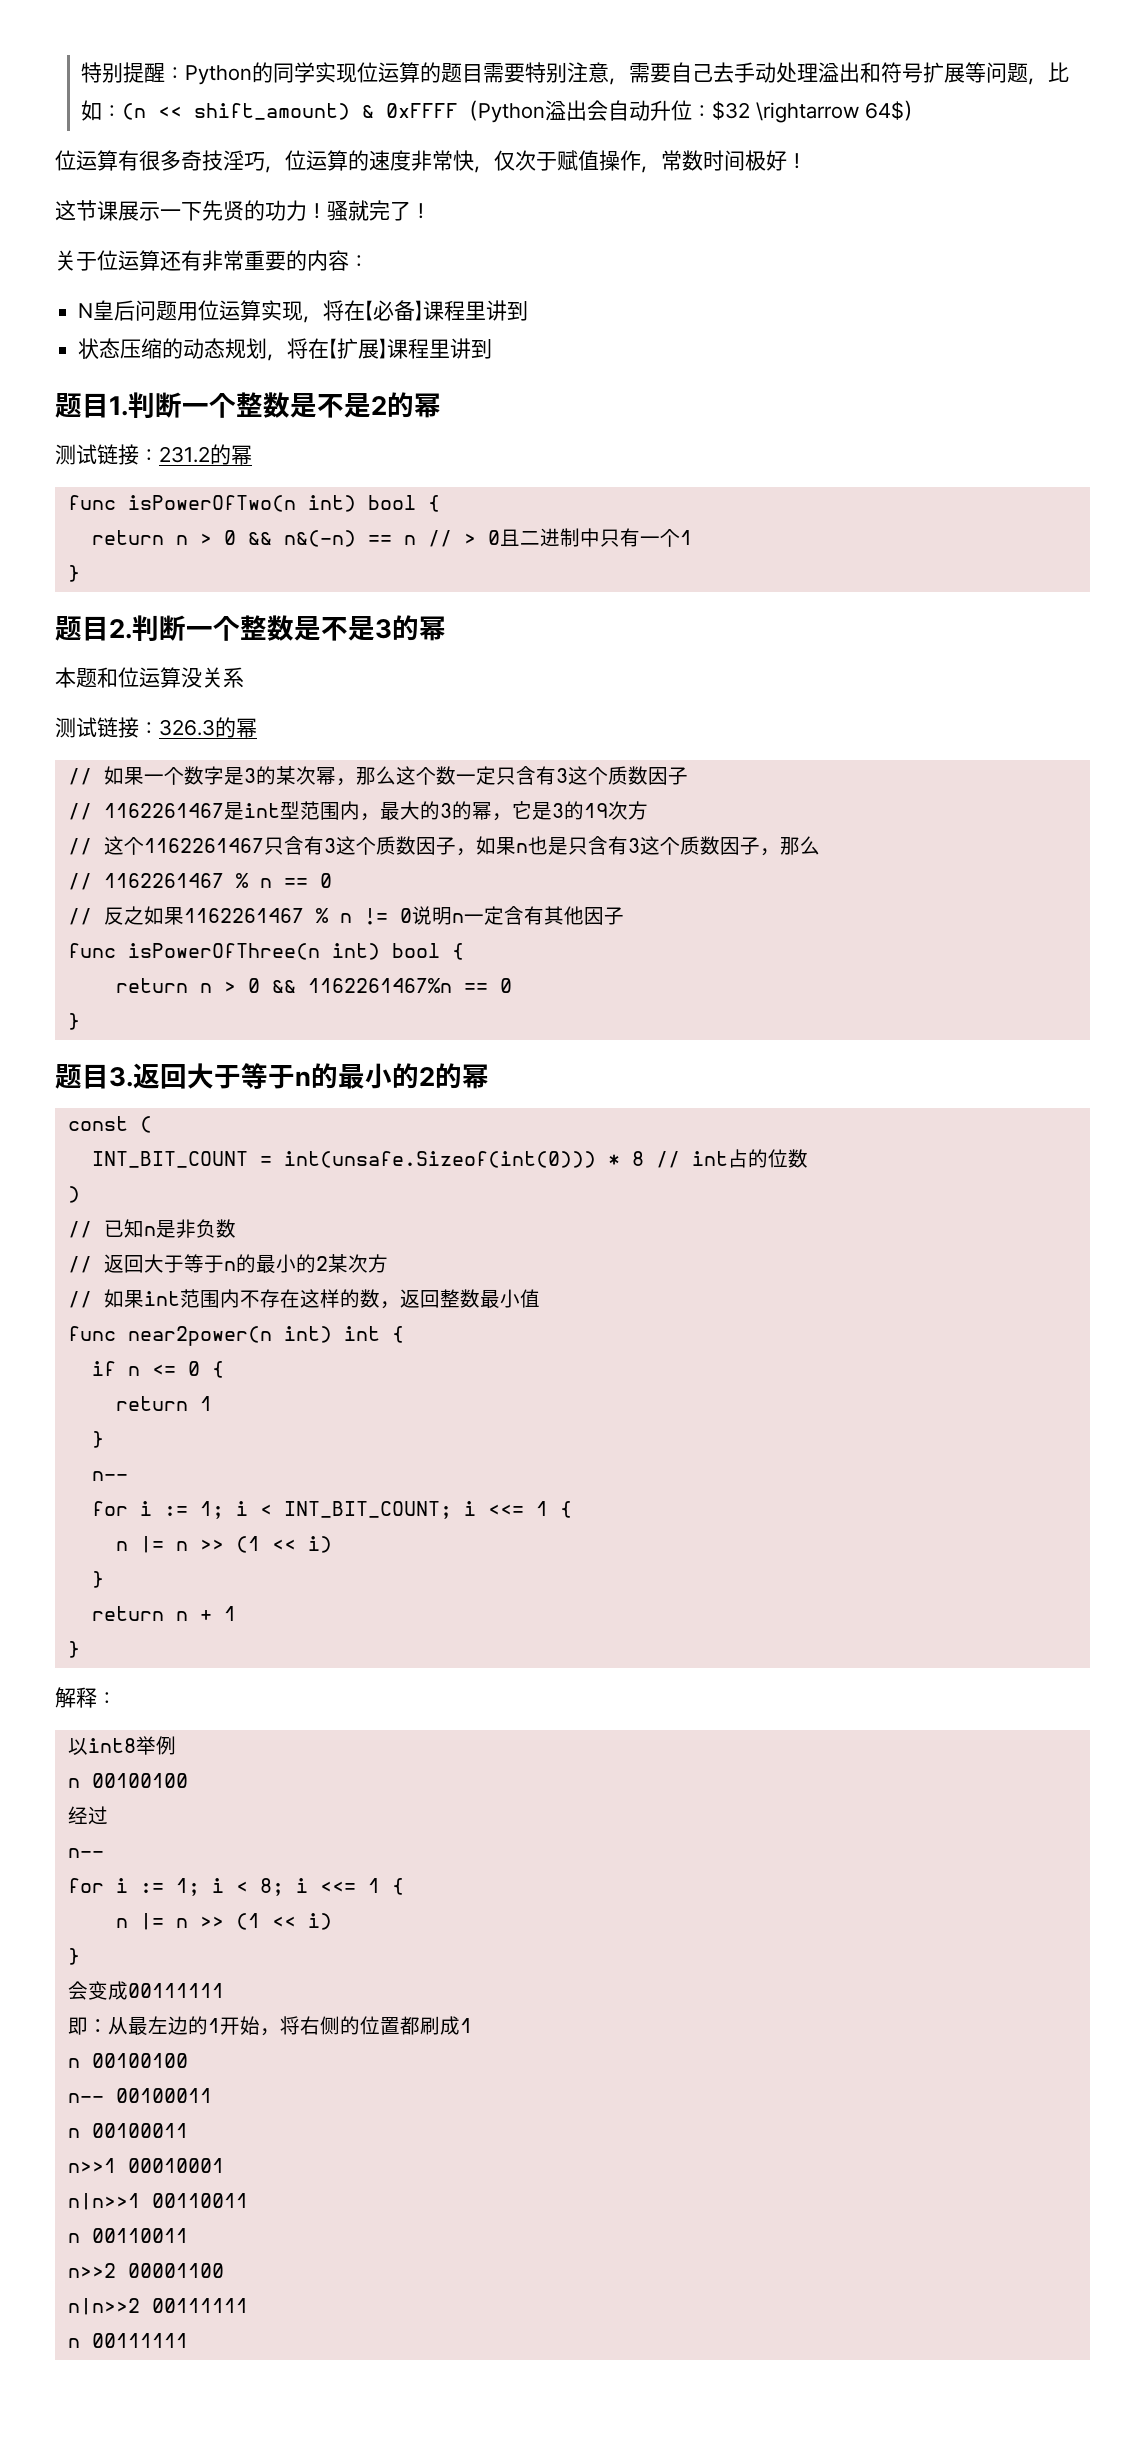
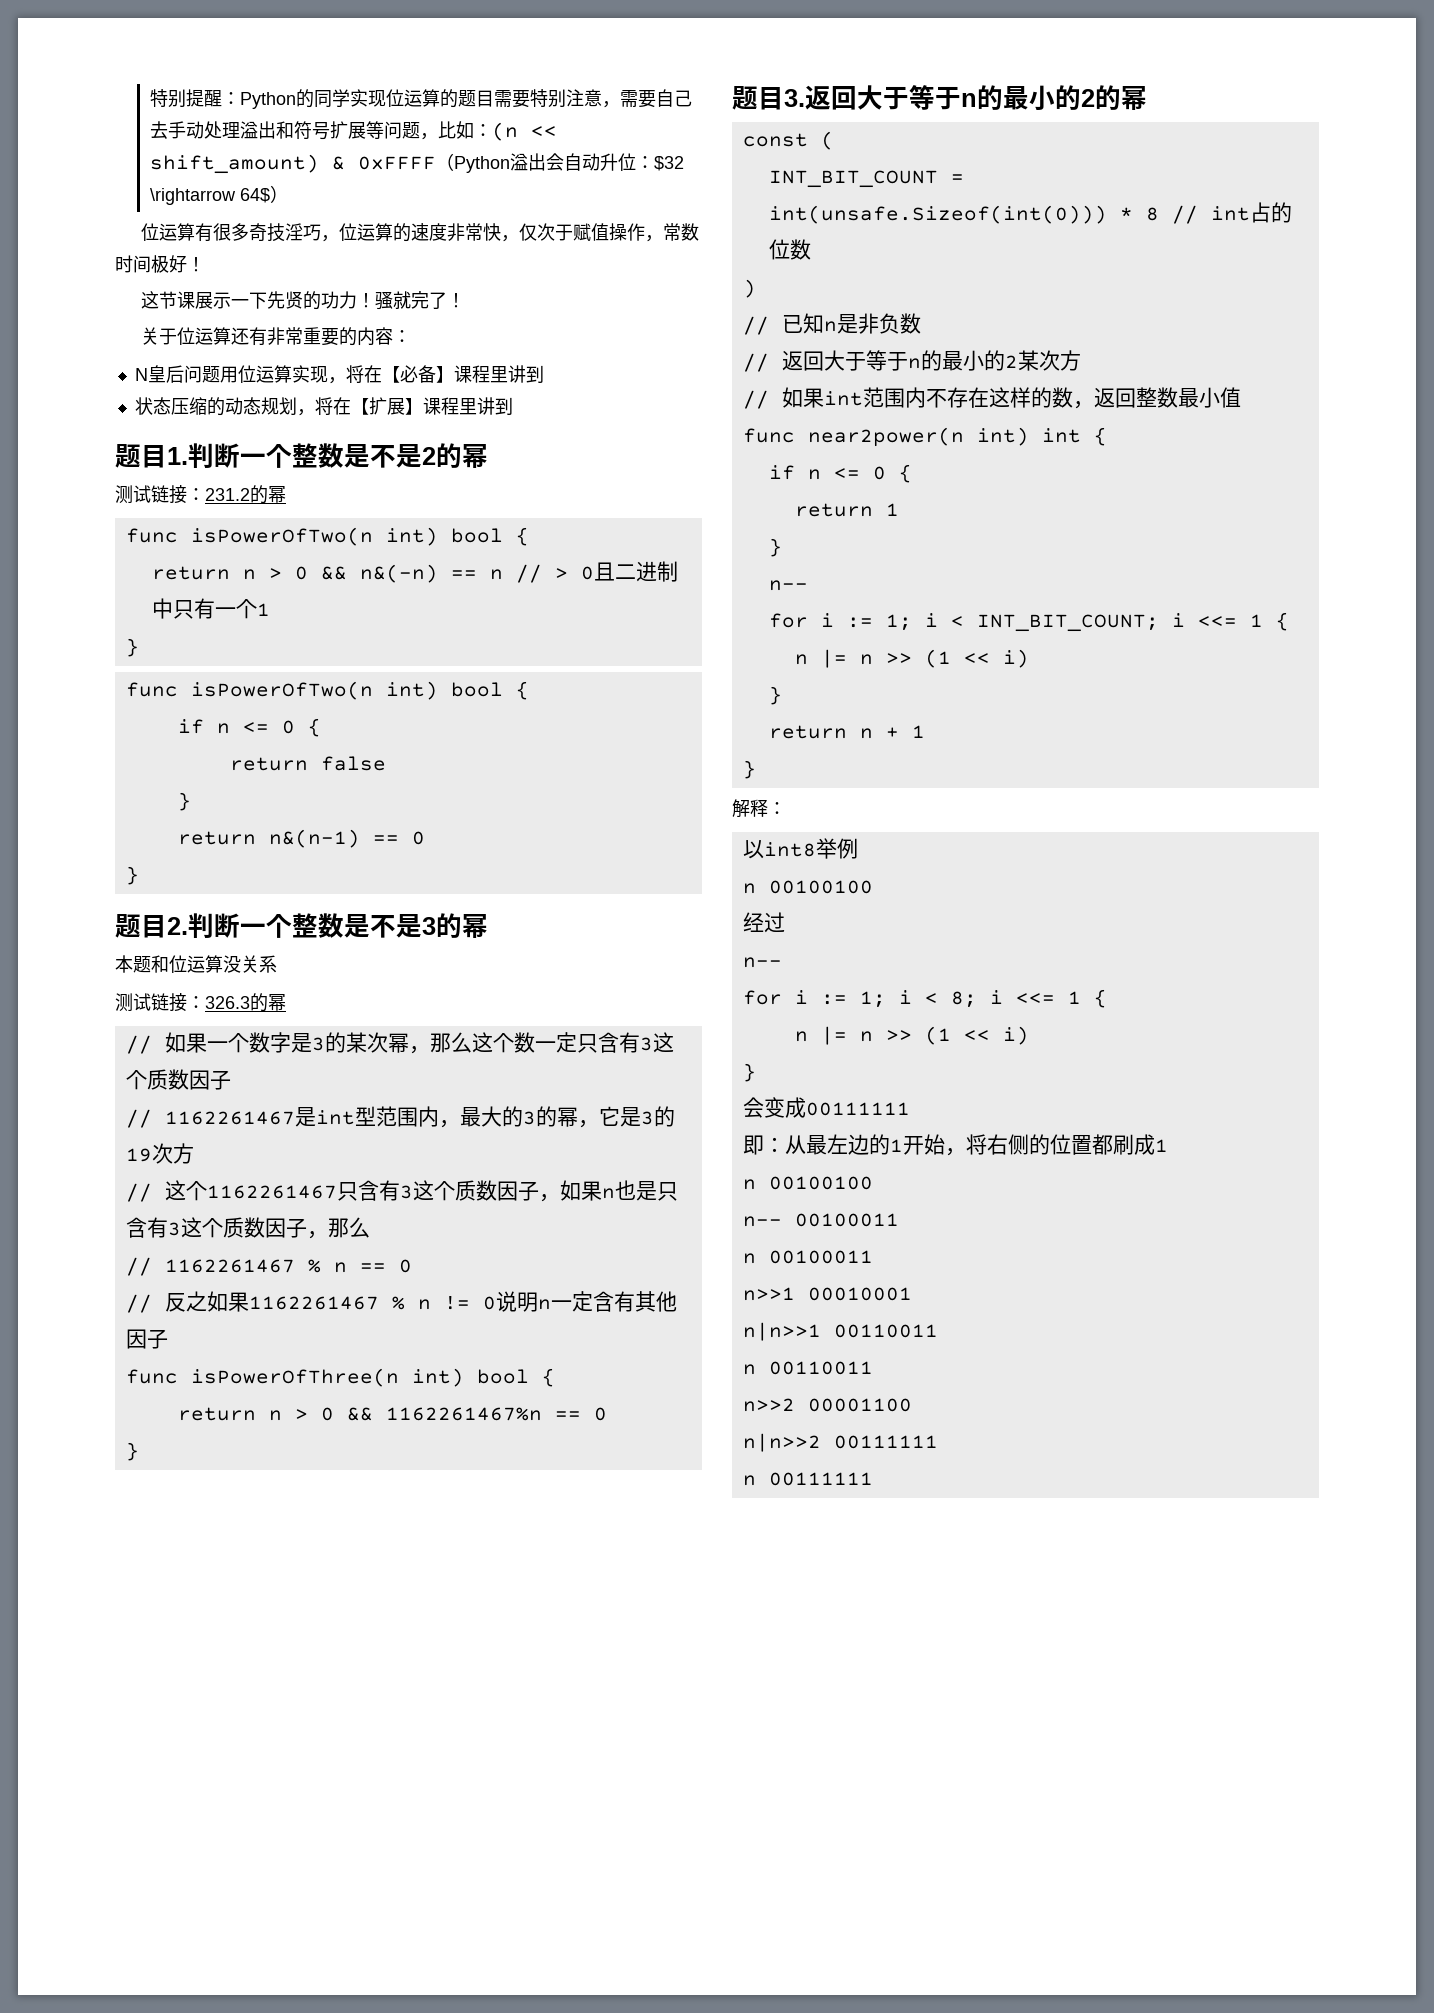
(80, 573) none -> [125,681,529,700] [177,718,321,737] [229,756,386,771] [177,792,191,811] [177,829,425,848] [125,866,139,885] // func isPowerOfTwo(n int) bool { // if n <= 0 { // return false // } // return n&(n-1) == 0 // }

